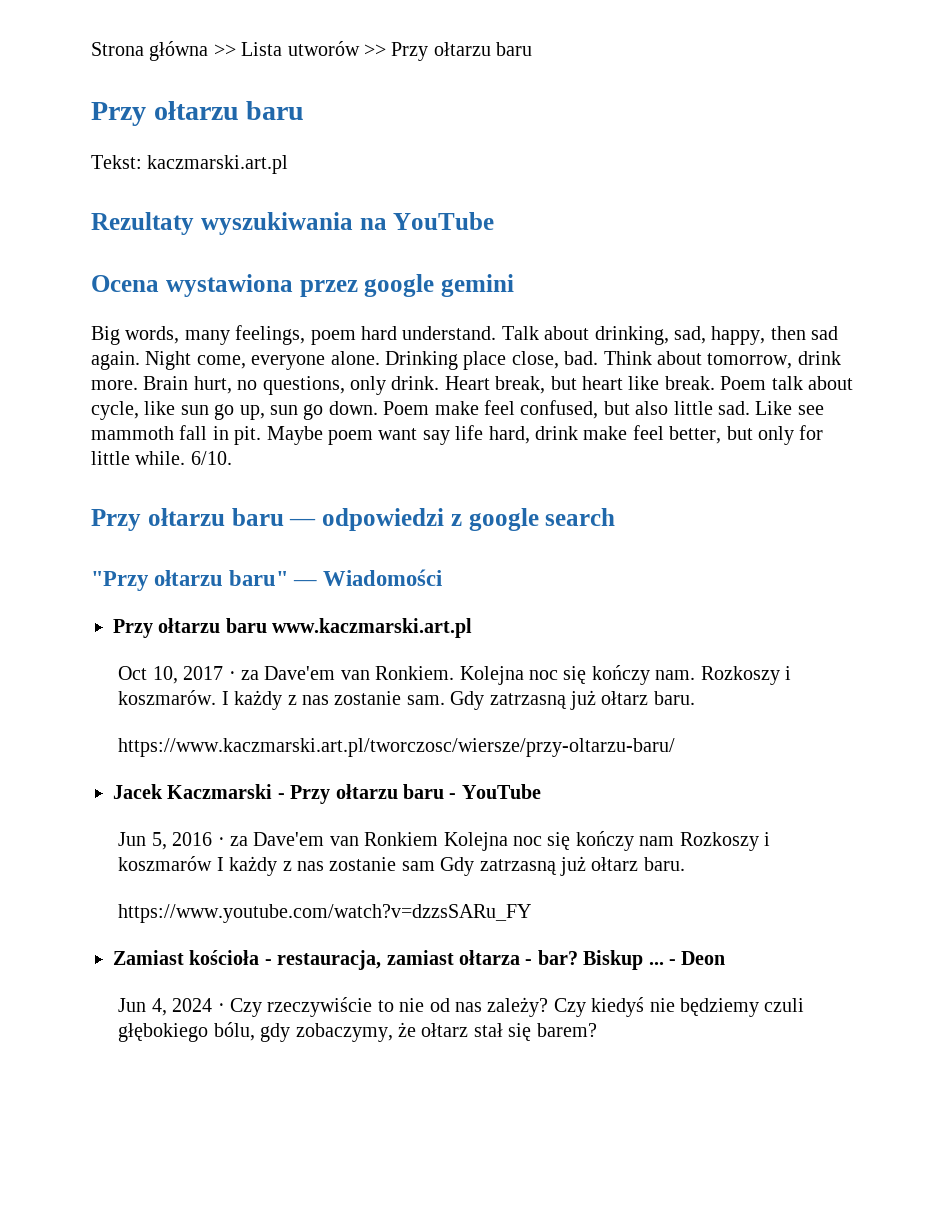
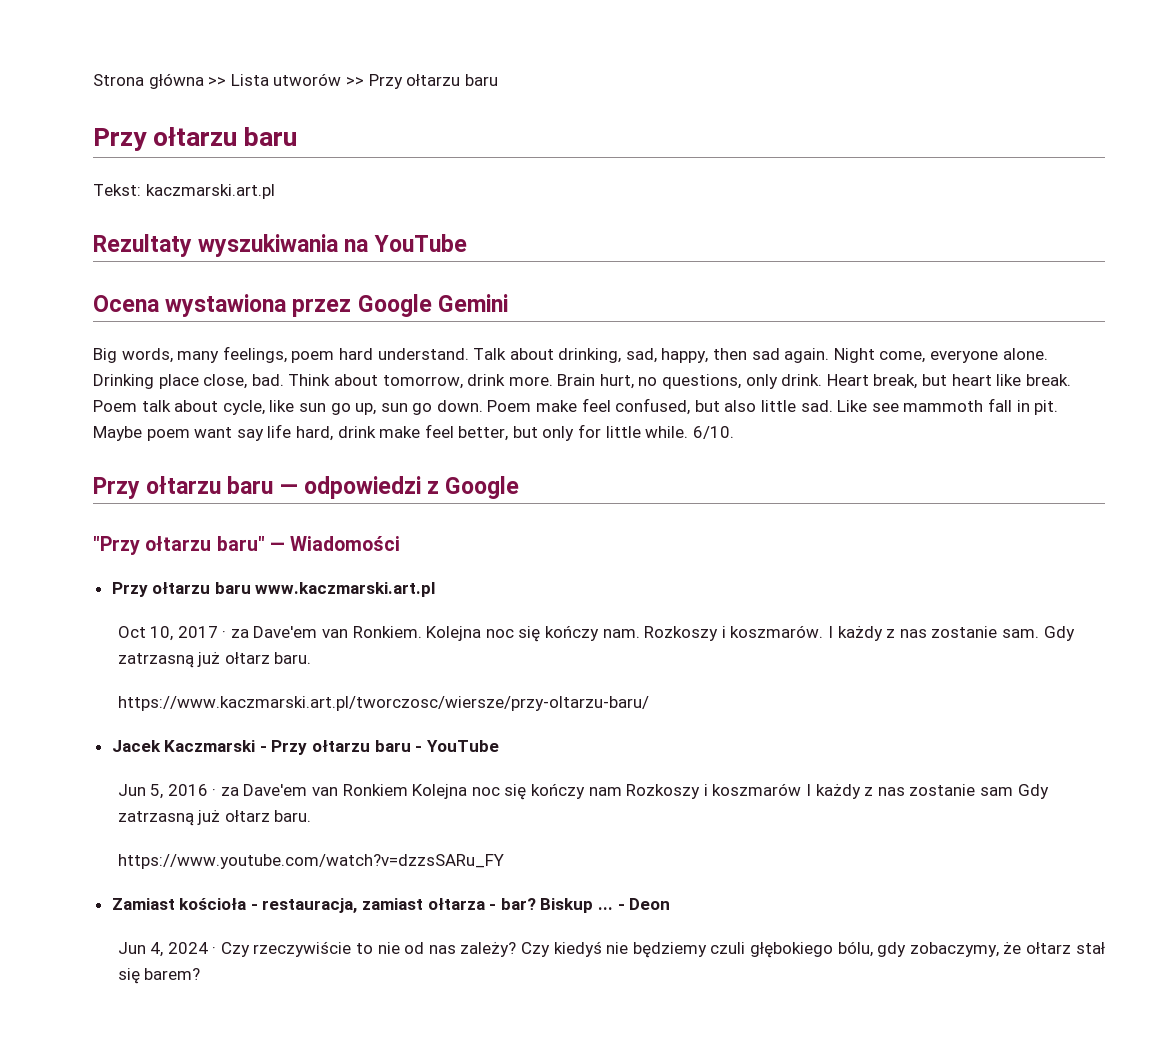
[364,274,514,297] google gemini -> [357,294,508,317] Google Gemini
[468,508,616,531] google search -> [445,476,520,499] Google

